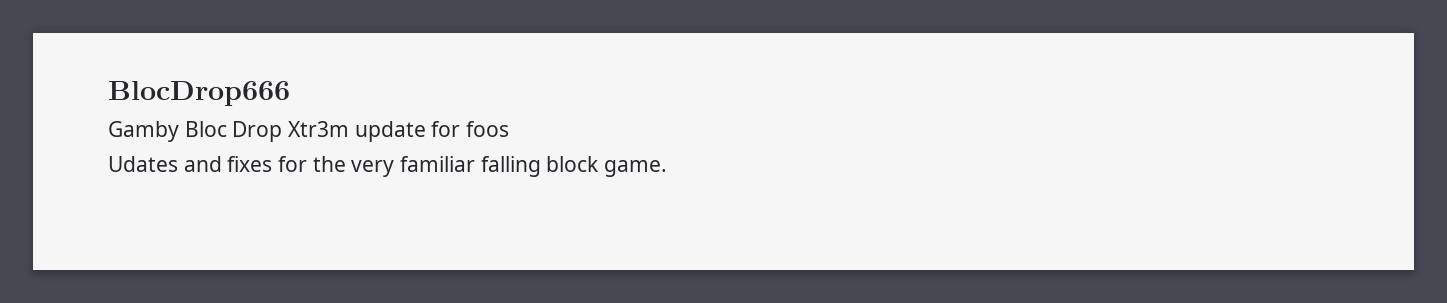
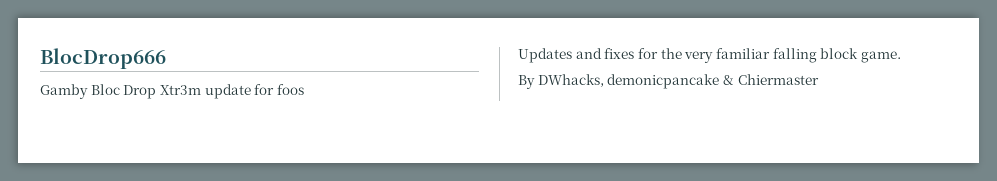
[108,156,178,172] Udates -> [518,48,572,63] Updates
(668, 168) none -> [518,74,819,89] // By DWhacks, demonicpancake & Chiermaster

